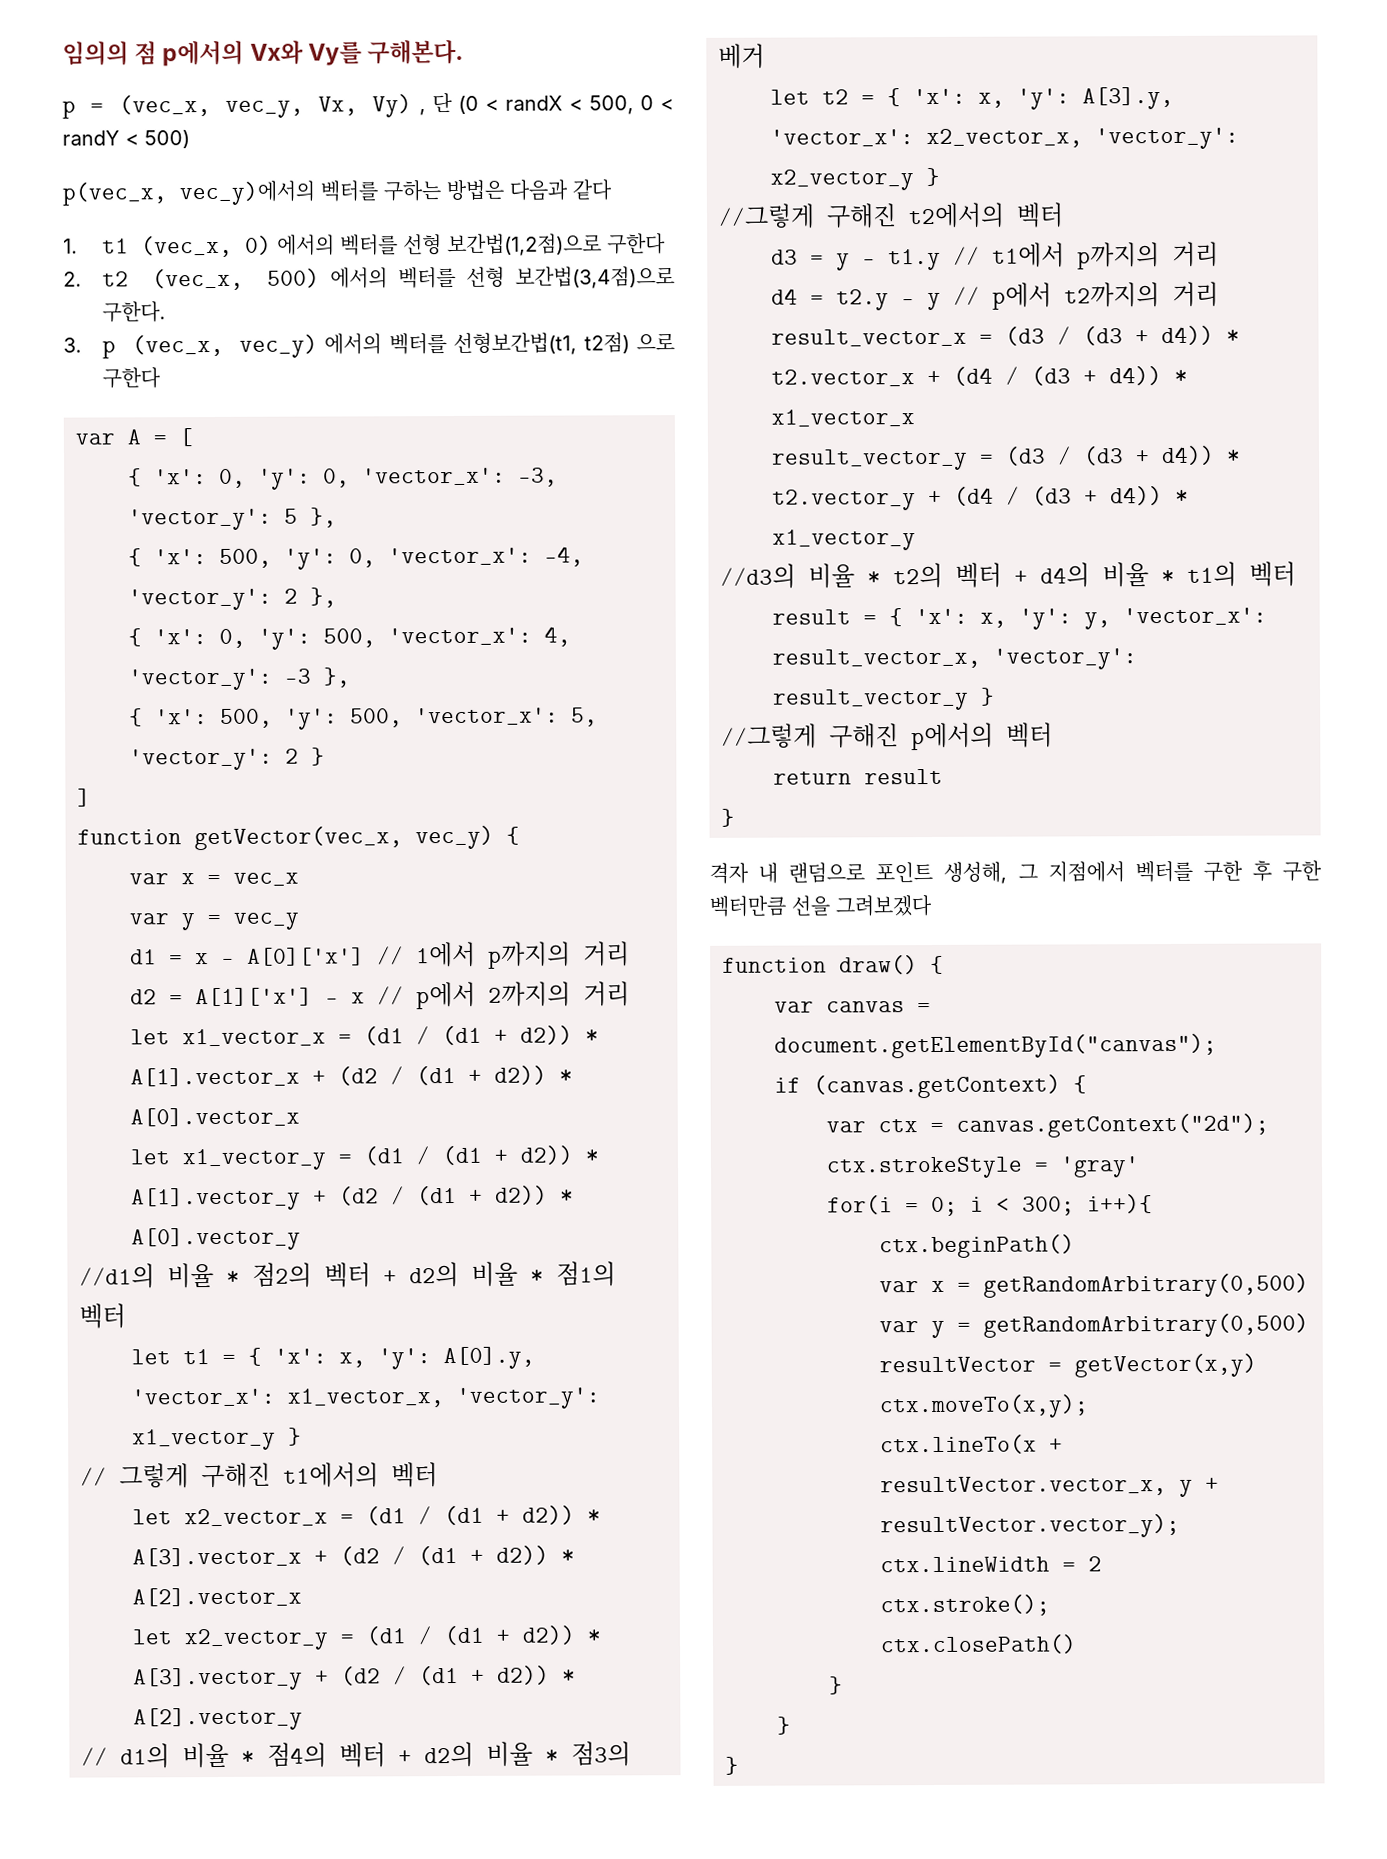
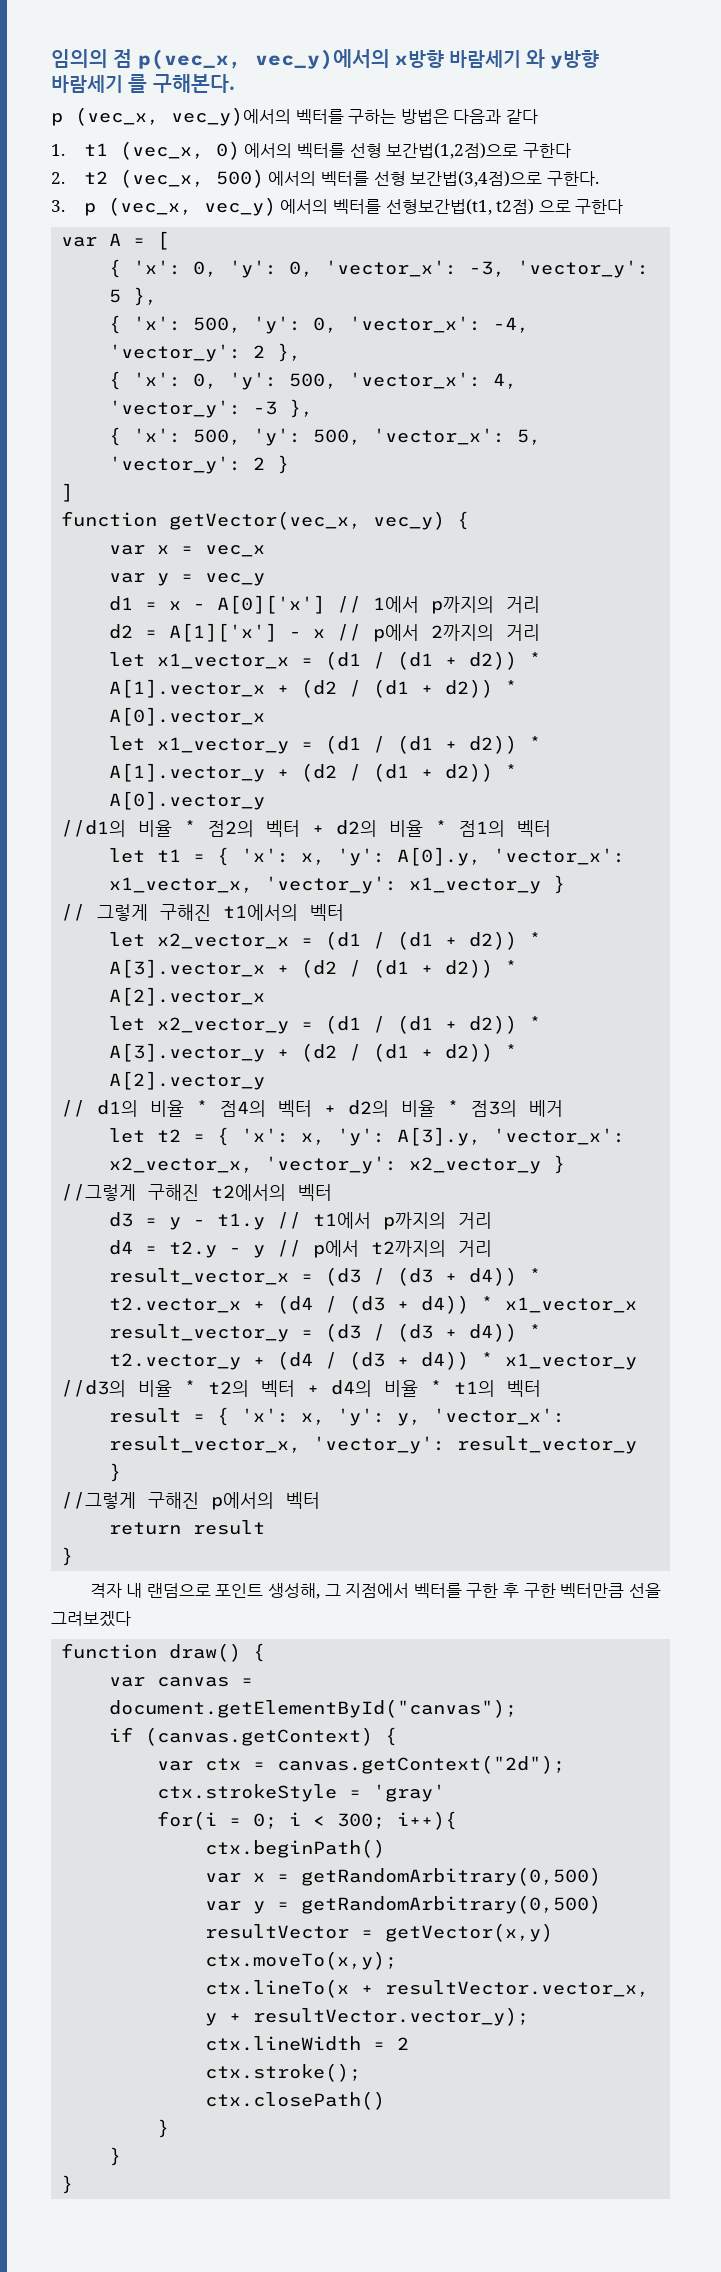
[162,39,465,67] [62,93,674,119] [62,129,190,149] [62,182,167,206] p에서의 Vx와 Vy를 구해본다. // p = (vec_x, vec_y, Vx, Vy) , 단 (0 < randX < 500, 0 < randY < 500) // p(vec_x, -> [137,49,600,70] [51,74,235,93] [51,107,159,126] p(vec_x, vec_y)에서의 x방향 바람세기 와 y방향 바람세기 를 구해본다. // p (vec_x,

